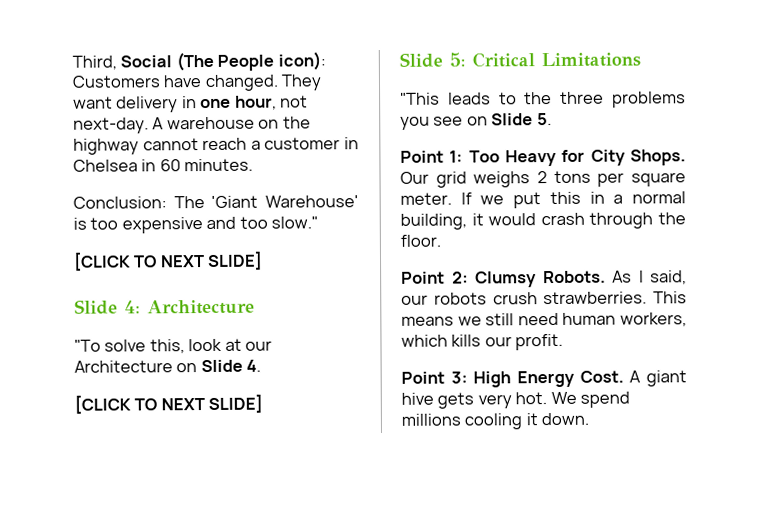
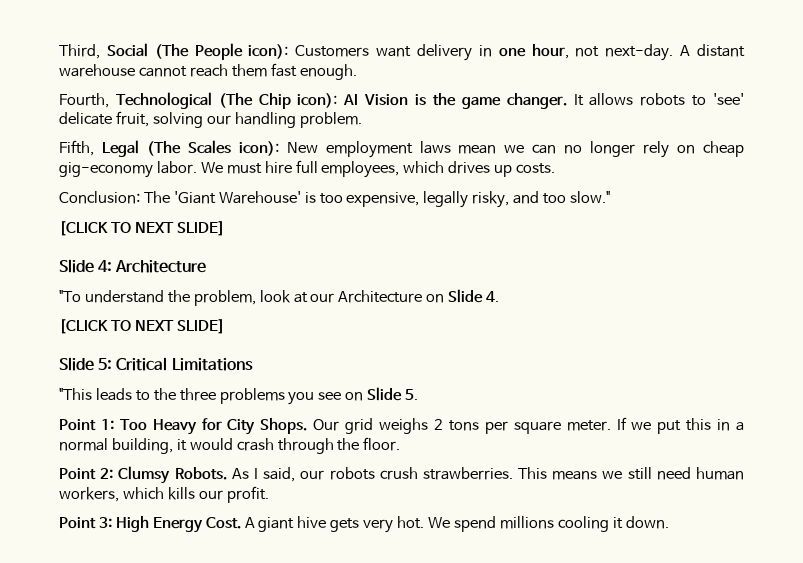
[163,74,323,92] have changed. They -> (370, 51) none
[166,116,311,130] [73,137,359,155] [73,158,254,172] warehouse on the highway cannot reach a customer in Chelsea in 60 minutes. -> [697,44,746,57] [59,63,357,80] [59,92,744,109] [59,111,362,128] [59,140,744,158] [59,160,556,178] distant warehouse cannot reach them fast enough. // Fourth, Technological (The Chip icon): AI Vision is the game changer. It allows robots to 'see' delicate fruit, solving our handling problem. // Fifth, Legal (The Scales icon): New employment laws mean we can no longer rely on cheap gig-economy labor. We must hire full employees, which drives up costs.
[121,217,203,234] expensive -> [346,191,510,208] expensive, legally risky,
[104,339,185,354] solve this, -> [84,290,256,306] understand the problem,

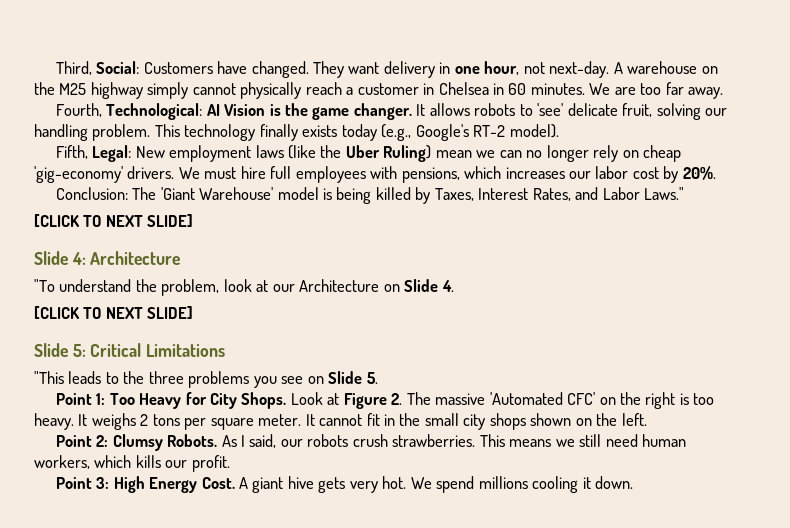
[106,43,370,60] Social (The People icon): Customers -> [96,61,344,78] Social: Customers have changed. They
[697,44,746,57] [59,63,357,80] [59,92,338,109] distant warehouse cannot reach them fast enough. // Fourth, Technological (The Chip icon): -> [627,61,718,74] [34,82,724,99] [55,103,203,120] warehouse on the M25 highway simply cannot physically reach a customer in Chelsea in 60 minutes. We are too far away. // Fourth, Technological:
[59,140,451,158] // Fifth, Legal (The Scales icon): New employment laws -> [154,124,559,141] [55,145,432,162] This technology finally exists today (e.g., Google's RT-2 model). // Fifth, Legal: New employment laws (like the Uber Ruling)
[59,161,197,178] gig-economy labor. -> [34,166,175,183] 'gig-economy' drivers.
[321,161,556,178] [59,191,611,208] employees, which drives up costs. // Conclusion: The 'Giant Warehouse' is too expensive, legally risky, and too slow." -> [295,166,716,183] [55,187,685,204] employees with pensions, which increases our labor cost by 20%. // Conclusion: The 'Giant Warehouse' model is being killed by Taxes, Interest Rates, and Labor Laws."
[313,418,374,434] Our grid -> [290,392,715,409] [34,413,88,430] Look at Figure 2. The massive 'Automated CFC' on the right is too heavy. It
[616,417,745,434] [59,437,401,454] If we put this in a normal building, it would crash through the floor. -> [305,413,647,430] It cannot fit in the small city shops shown on the left.

